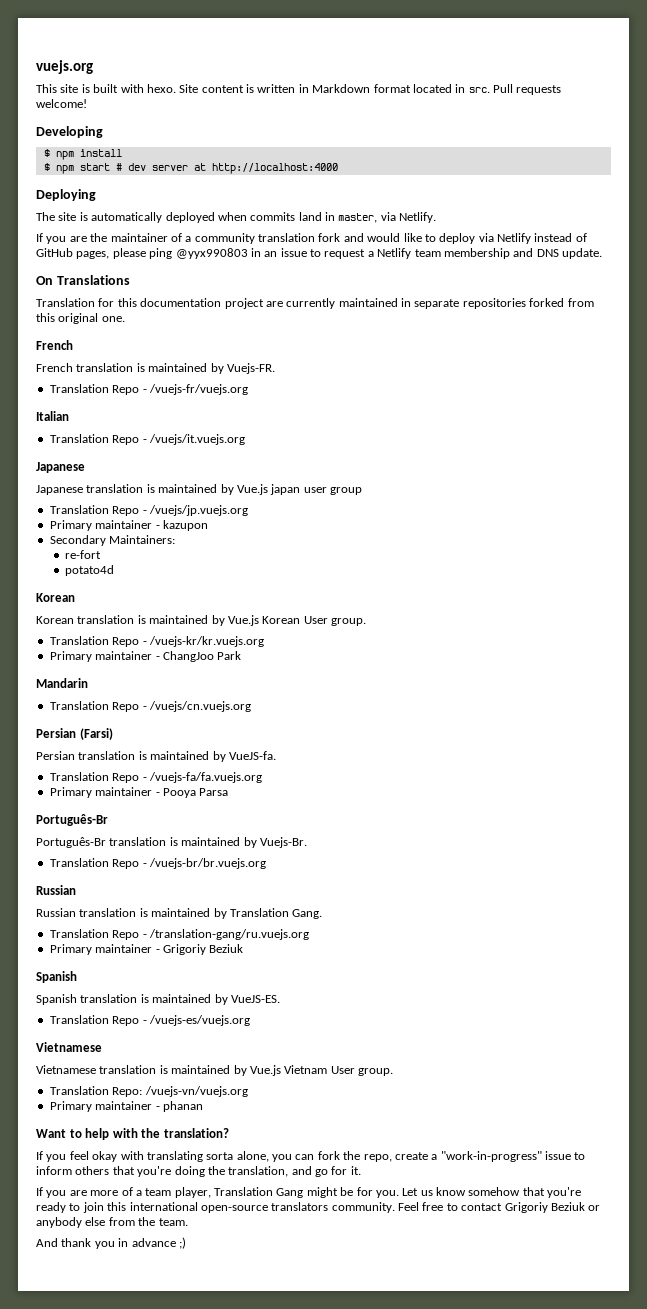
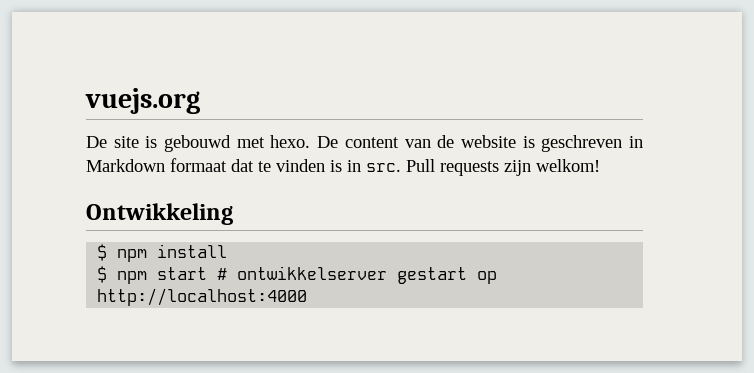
[36,84,452,93] This site is built with hexo. Site content is written in Markdown format located -> [86,135,643,152] [86,158,342,172] De site is gebouwd met hexo. De content van de website is geschreven in Markdown formaat dat te vinden is
[36,99,87,108] [36,126,103,138] welcome! // Developing -> [504,159,600,176] [86,203,233,225] zijn welkom! // Ontwikkeling
[127,163,338,174] [36,189,96,201] [36,212,437,223] [36,233,587,244] [36,248,602,259] [36,275,130,285] [36,298,594,309] [36,313,125,324] [36,340,73,350] [36,363,275,374] [49,384,248,395] [36,411,69,421] [49,434,245,445] [36,462,85,473] [36,484,362,495] [49,505,248,516] [49,520,208,531] [49,535,176,546] [65,550,102,559] [65,565,115,576] [36,593,75,602] [36,615,366,626] [49,636,264,647] [49,651,242,662] [36,678,88,688] [49,701,251,712] [36,728,113,740] [36,751,276,762] [49,772,262,783] [49,787,229,798] [36,814,108,826] [36,837,307,848] [49,858,266,869] [36,885,76,895] [36,908,323,919] [49,929,309,940] [49,944,244,955] [36,971,77,983] [36,994,280,1005] [49,1015,250,1026] [36,1042,102,1052] [36,1065,393,1076] [49,1086,248,1097] [49,1101,203,1112] [36,1128,229,1140] [36,1151,586,1162] [36,1166,361,1177] [36,1187,582,1198] [36,1202,601,1213] [36,1217,188,1228] [36,1237,186,1249] dev server at http://localhost:4000 // Deploying // The site is automatically deployed when commits land in master, via Netlify. // If you are the maintainer of a community translation fork and would like to deploy via Netlify instead of GitHub pages, please ping @yyx990803 in an issue to request a Netlify team membership and DNS update. // On Translations // Translation for this documentation project are currently maintained in separate repositories forked from this original one. // French // French translation is maintained by Vuejs-FR. // Translation Repo - /vuejs-fr/vuejs.org // Italian // Translation Repo - /vuejs/it.vuejs.org // Japanese // Japanese translation is maintained by Vue.js japan user group // Translation Repo - /vuejs/jp.vuejs.org // Primary maintainer - kazupon // Secondary Maintainers: // re-fort // potato4d // Korean // Korean translation is maintained by Vue.js Korean User group. // Translation Repo - /vuejs-kr/kr.vuejs.org // Primary maintainer - ChangJoo Park // Mandarin // Translation Repo - /vuejs/cn.vuejs.org // Persian (Farsi) // Persian translation is maintained by VueJS-fa. // Translation Repo - /vuejs-fa/fa.vuejs.org // Primary maintainer - Pooya Parsa // Português-Br // Português-Br translation is maintained by Vuejs-Br. // Translation Repo - /vuejs-br/br.vuejs.org // Russian // Russian translation is maintained by Translation Gang. // Translation Repo - /translation-gang/ru.vuejs.org // Primary maintainer - Grigoriy Beziuk // Spanish // Spanish translation is maintained by VueJS-ES. // Translation Repo - /vuejs-es/vuejs.org // Vietnamese // Vietnamese translation is maintained by Vue.js Vietnam User group. // Translation Repo: /vuejs-vn/vuejs.org // Primary maintainer - phanan // Want to help with the translation? // If you feel okay with translating sorta alone, you can fork the repo, create a "work-in-progress" issue to inform others that you're doing the translation, and go for it. // If you are more of a team player, Translation Gang might be for you. Let us know somehow that you're ready to join this international open-source translators community. Feel free to contact Grigoriy Beziuk or anybody else from the team. // And thank you in advance ;) -> [237,266,498,284] [97,288,308,306] ontwikkelserver gestart op http://localhost:4000

